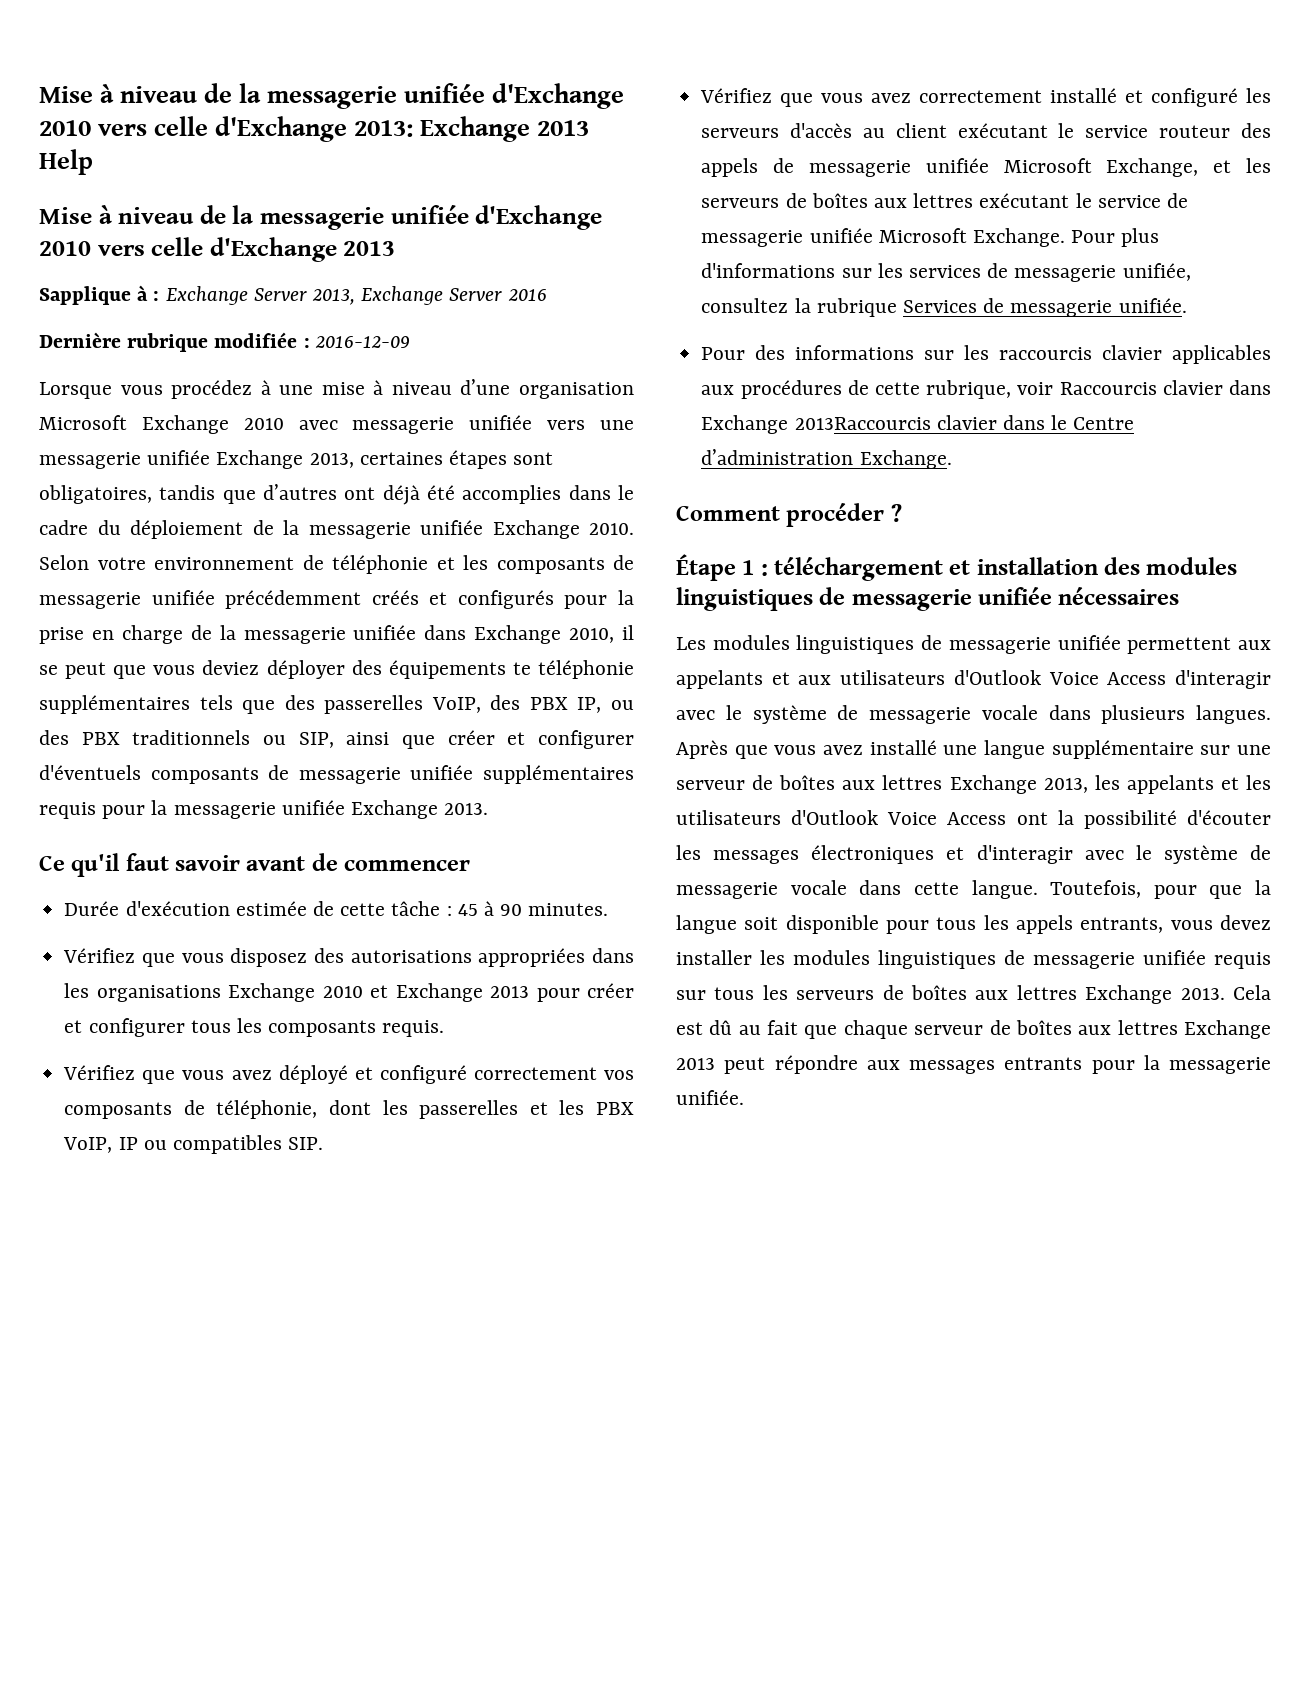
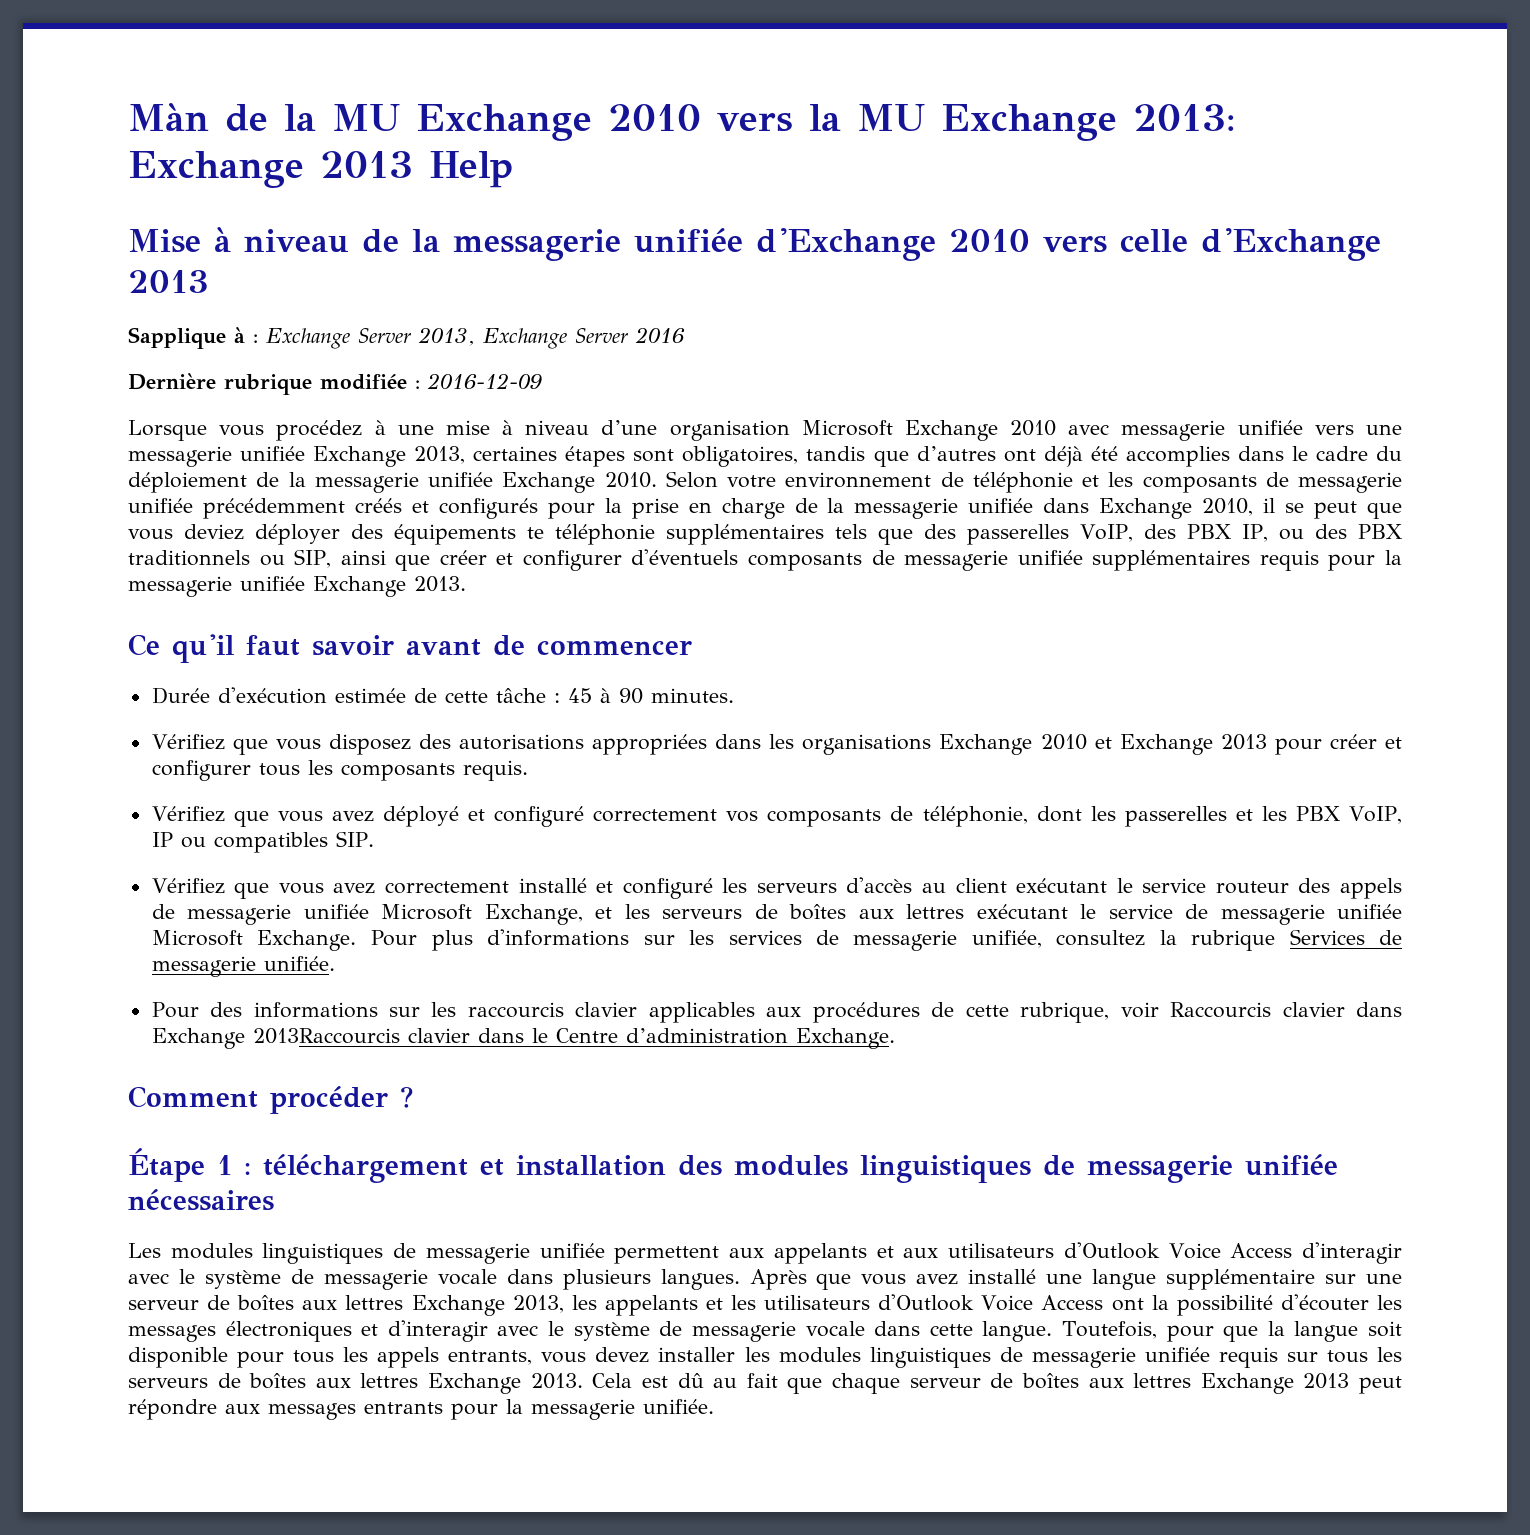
[39,83,624,109] [39,116,347,142] Mise à niveau de la messagerie unifiée d'Exchange 2010 vers celle d'Exchange -> [128,103,1117,141] Màn de la MU Exchange 2010 vers la MU Exchange

